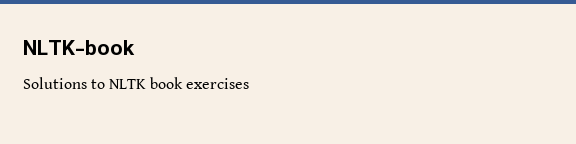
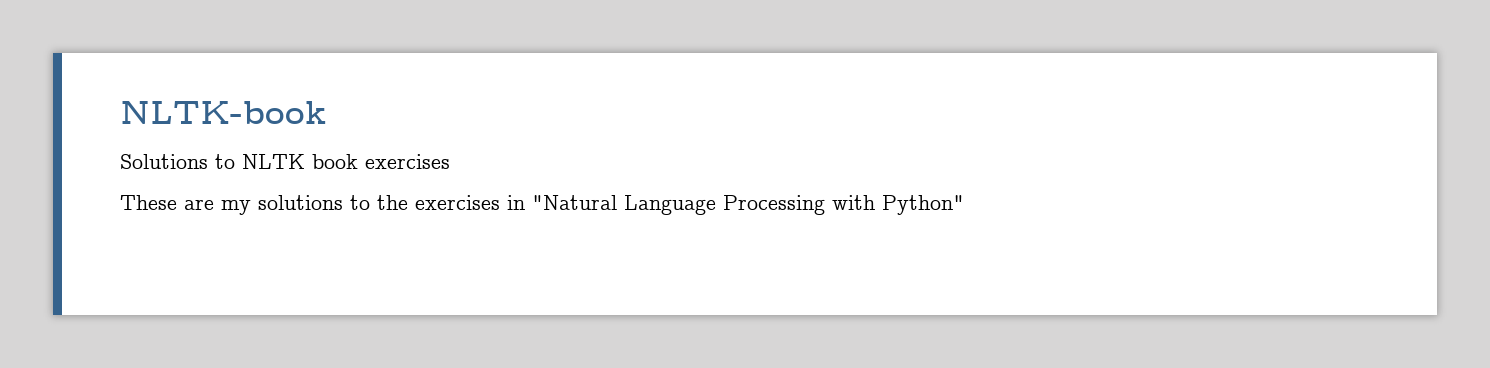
(249, 83) none -> [120,195,964,215] // These are my solutions to the exercises in "Natural Language Processing with Python"

